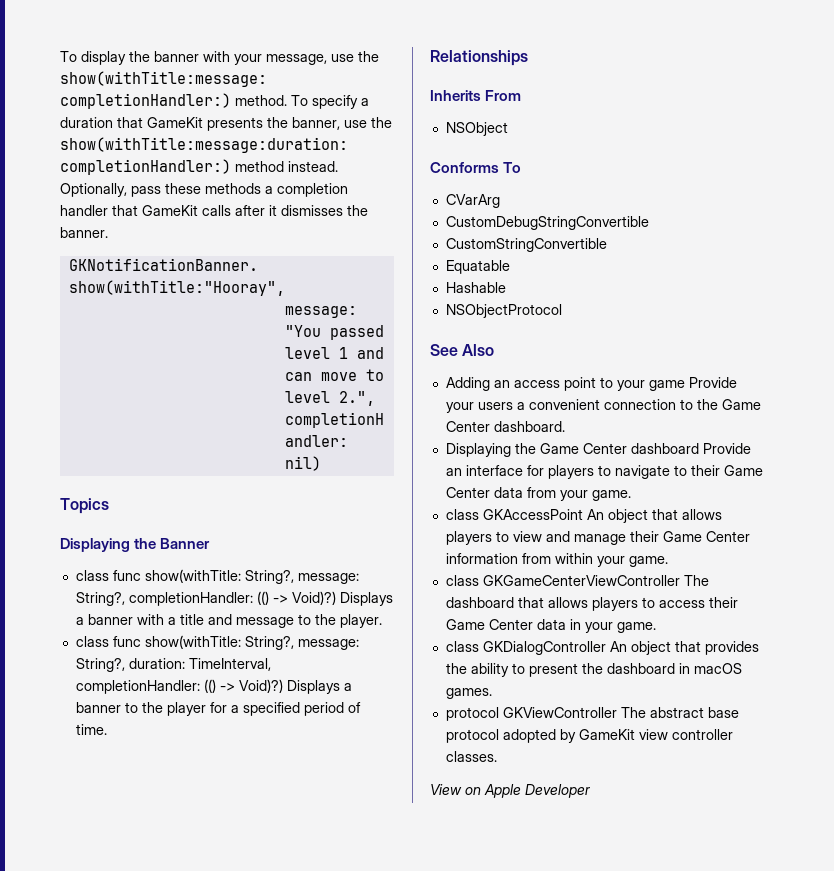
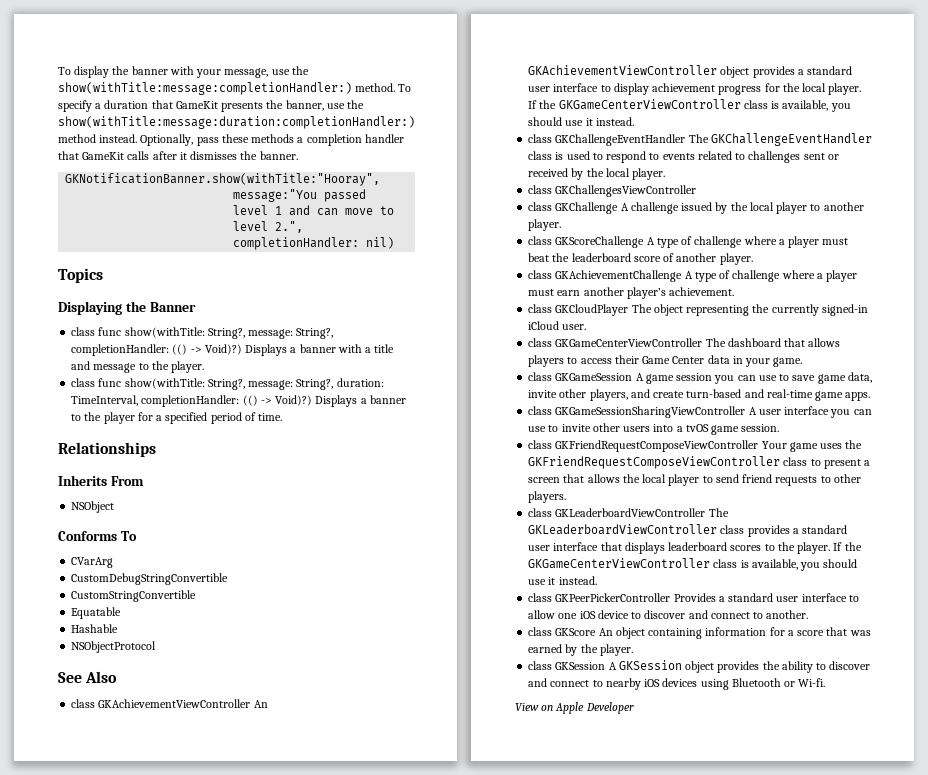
[445,377,737,391] [445,399,761,413] [445,421,565,432] [445,443,751,457] [445,465,763,479] [445,487,631,501] [445,509,722,523] [445,531,750,545] [445,553,668,567] Adding an access point to your game Provide your users a convenient connection to the Game Center dashboard. // Displaying the Game Center dashboard Provide an interface for players to navigate to their Game Center data from your game. // class GKAccessPoint An object that allows players to view and manage their Game Center information from within your game. -> [71,699,268,708] [528,65,853,78] [528,83,862,95] [528,99,851,112] [528,117,634,126] [528,133,872,146] [528,151,839,163] [528,168,666,180] [528,185,697,197] [528,202,864,214] [528,219,562,231] [528,236,849,248] [528,253,753,265] [528,270,858,282] [528,287,735,299] [528,304,868,316] [528,321,587,330] class GKAchievementViewController An GKAchievementViewController object provides a standard user interface to display achievement progress for the local player. If the GKGameCenterViewController class is available, you should use it instead. // class GKChallengeEventHandler The GKChallengeEventHandler class is used to respond to events related to challenges sent or received by the local player. // class GKChallengesViewController // class GKChallenge A challenge issued by the local player to another player. // class GKScoreChallenge A type of challenge where a player must beat the leaderboard score of another player. // class GKAchievementChallenge A type of challenge where a player must earn another player’s achievement. // class GKCloudPlayer The object representing the currently signed-in iCloud user.
[482,641,759,655] [445,663,742,677] [445,688,492,699] [445,707,739,721] [445,729,733,743] [445,751,497,762] GKDialogController An object that provides the ability to present the dashboard in macOS games. // protocol GKViewController The abstract base protocol adopted by GameKit view controller classes. -> [555,372,872,384] [528,389,871,401] [528,406,872,418] [528,423,780,435] [528,440,863,452] [528,456,871,469] [528,474,861,486] [528,491,567,503] [528,508,729,517] [528,524,848,537] [528,542,862,554] [528,558,858,571] [528,576,597,585] [528,593,859,602] [528,610,809,619] [528,627,871,639] [528,644,633,656] [528,660,871,673] [528,678,826,690] GKGameSession A game session you can use to save game data, invite other players, and create turn-based and real-time game apps. // class GKGameSessionSharingViewController A user interface you can use to invite other users into a tvOS game session. // class GKFriendRequestComposeViewController Your game uses the GKFriendRequestComposeViewController class to present a screen that allows the local player to send friend requests to other players. // class GKLeaderboardViewController The GKLeaderboardViewController class provides a standard user interface that displays leaderboard scores to the player. If the GKGameCenterViewController class is available, you should use it instead. // class GKPeerPickerController Provides a standard user interface to allow one iOS device to discover and connect to another. // class GKScore An object containing information for a score that was earned by the player. // class GKSession A GKSession object provides the ability to discover and connect to nearby iOS devices using Bluetooth or Wi-fi.

